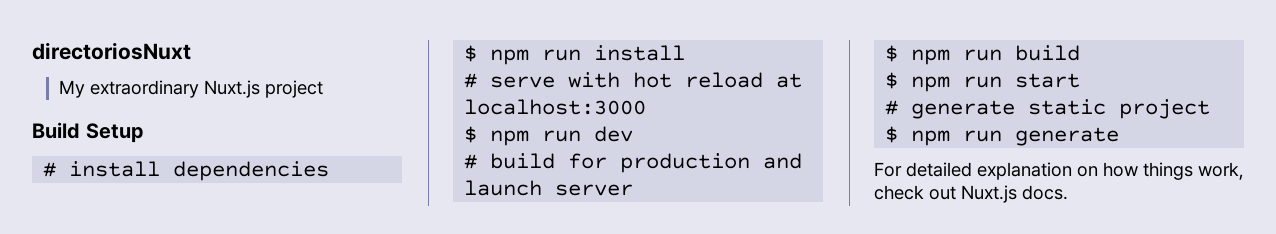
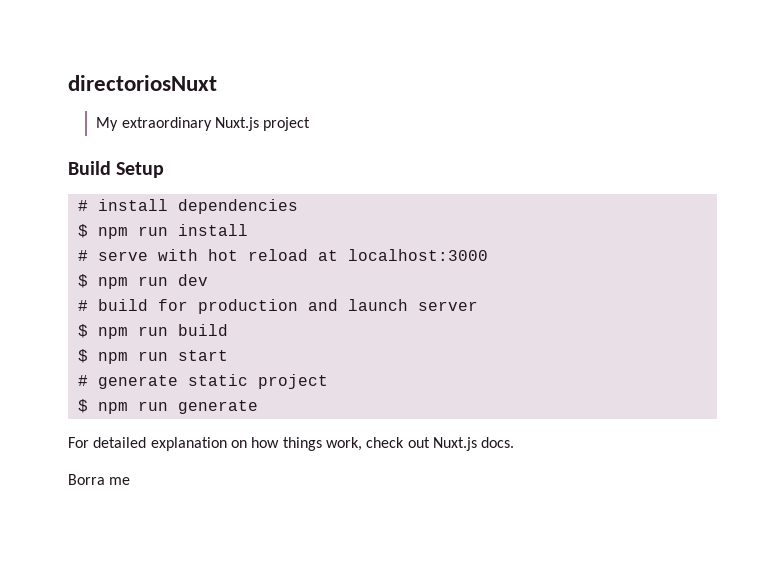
(1068, 192) none -> [68,474,131,485] // Borra me

